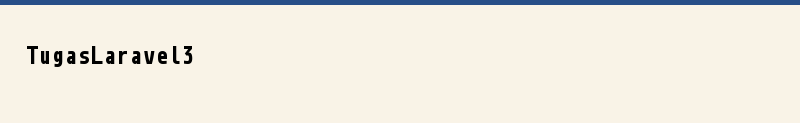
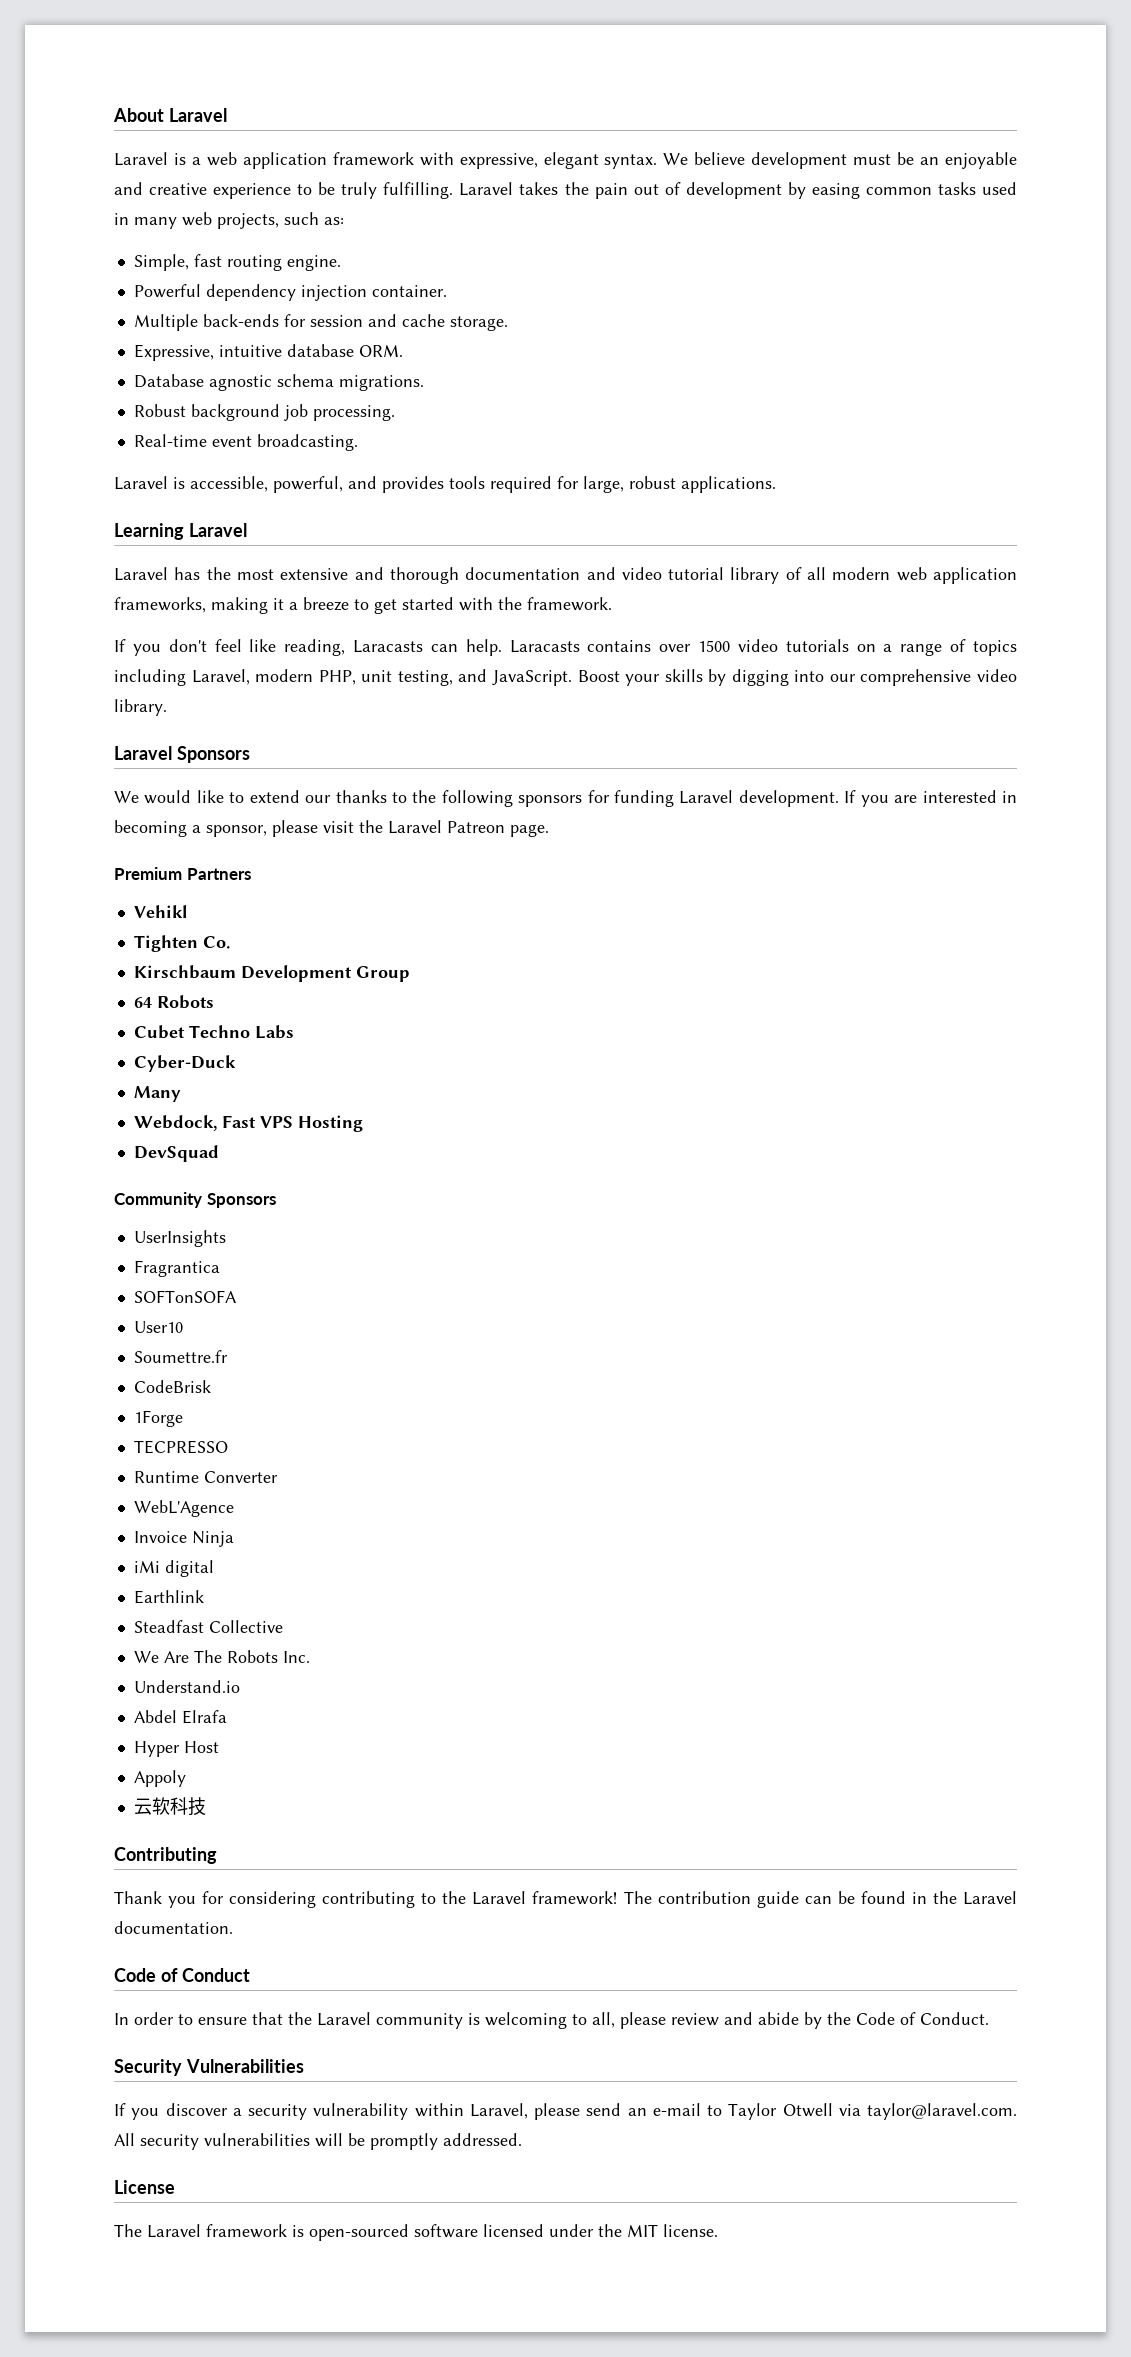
[25,46,194,67] TugasLaravel3 -> [113,108,227,122] [114,152,1017,169] [114,182,1017,199] [114,212,344,229] [133,254,341,271] [133,284,447,301] [133,314,508,331] [133,344,403,361] [133,374,424,391] [133,404,395,421] [133,434,358,451] [114,476,776,493] [114,523,247,540] [114,567,1017,584] [114,597,612,614] [114,639,1018,656] [114,669,1017,686] [114,699,167,716] [114,746,250,763] [114,790,1018,807] [114,820,549,837] [114,867,251,880] [133,905,187,918] [133,935,230,952] [133,965,410,982] [133,995,214,1009] [133,1025,294,1039] [133,1055,236,1072] [133,1086,181,1102] [133,1115,363,1132] [133,1145,219,1162] [114,1192,276,1208] [133,1230,226,1247] [133,1260,220,1277] [133,1290,237,1303] [133,1321,183,1333] [133,1350,228,1363] [133,1380,211,1393] [133,1410,183,1427] [133,1440,228,1454] [133,1471,278,1483] [133,1500,234,1517] [133,1531,234,1547] [133,1560,214,1577] [133,1590,204,1604] [133,1620,283,1633] [133,1650,310,1663] [133,1680,240,1693] [133,1710,227,1724] [133,1741,219,1757] [133,1770,186,1787] [133,1797,206,1816] [114,1847,217,1864] [114,1891,1017,1908] [114,1921,233,1934] [114,1968,250,1982] [114,2012,989,2029] [114,2059,304,2076] [114,2103,1017,2120] [114,2133,522,2150] [114,2180,175,2194] [114,2224,718,2241] About Laravel // Laravel is a web application framework with expressive, elegant syntax. We believe development must be an enjoyable and creative experience to be truly fulfilling. Laravel takes the pain out of development by easing common tasks used in many web projects, such as: // Simple, fast routing engine. // Powerful dependency injection container. // Multiple back-ends for session and cache storage. // Expressive, intuitive database ORM. // Database agnostic schema migrations. // Robust background job processing. // Real-time event broadcasting. // Laravel is accessible, powerful, and provides tools required for large, robust applications. // Learning Laravel // Laravel has the most extensive and thorough documentation and video tutorial library of all modern web application frameworks, making it a breeze to get started with the framework. // If you don't feel like reading, Laracasts can help. Laracasts contains over 1500 video tutorials on a range of topics including Laravel, modern PHP, unit testing, and JavaScript. Boost your skills by digging into our comprehensive video library. // Laravel Sponsors // We would like to extend our thanks to the following sponsors for funding Laravel development. If you are interested in becoming a sponsor, please visit the Laravel Patreon page. // Premium Partners // Vehikl // Tighten Co. // Kirschbaum Development Group // 64 Robots // Cubet Techno Labs // Cyber-Duck // Many // Webdock, Fast VPS Hosting // DevSquad // Community Sponsors // UserInsights // Fragrantica // SOFTonSOFA // User10 // Soumettre.fr // CodeBrisk // 1Forge // TECPRESSO // Runtime Converter // WebL'Agence // Invoice Ninja // iMi digital // Earthlink // Steadfast Collective // We Are The Robots Inc. // Understand.io // Abdel Elrafa // Hyper Host // Appoly // 云软科技 // Contributing // Thank you for considering contributing to the Laravel framework! The contribution guide can be found in the Laravel documentation. // Code of Conduct // In order to ensure that the Laravel community is welcoming to all, please review and abide by the Code of Conduct. // Security Vulnerabilities // If you discover a security vulnerability within Laravel, please send an e-mail to Taylor Otwell via taylor@laravel.com. All security vulnerabilities will be promptly addressed. // License // The Laravel framework is open-sourced software licensed under the MIT license.

